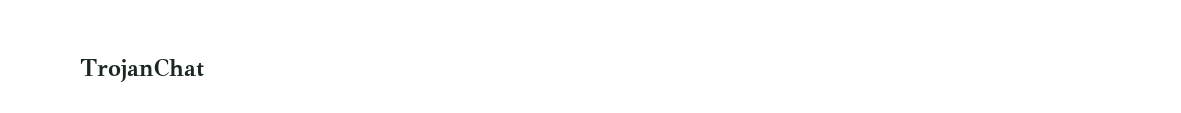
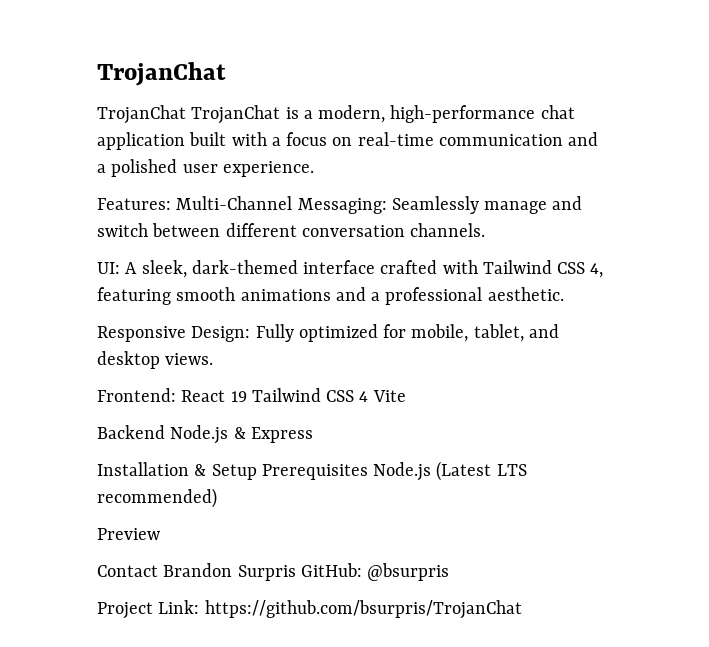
[80,58,204,82] TrojanChat -> [97,62,226,86] [97,105,575,124] [97,132,599,150] [97,159,314,177] [97,196,583,214] [97,223,486,237] [97,260,604,278] [97,287,564,305] [97,324,559,342] [97,351,214,369] [97,388,406,402] [97,425,313,444] [97,461,527,481] [97,488,217,508] [97,528,160,540] [97,563,450,581] [97,600,522,619] TrojanChat // TrojanChat TrojanChat is a modern, high-performance chat application built with a focus on real-time communication and a polished user experience. // Features: Multi-Channel Messaging: Seamlessly manage and switch between different conversation channels. // UI: A sleek, dark-themed interface crafted with Tailwind CSS 4, featuring smooth animations and a professional aesthetic. // Responsive Design: Fully optimized for mobile, tablet, and desktop views. // Frontend: React 19 Tailwind CSS 4 Vite // Backend Node.js & Express // Installation & Setup Prerequisites Node.js (Latest LTS recommended) // Preview // Contact Brandon Surpris GitHub: @bsurpris // Project Link: https://github.com/bsurpris/TrojanChat

